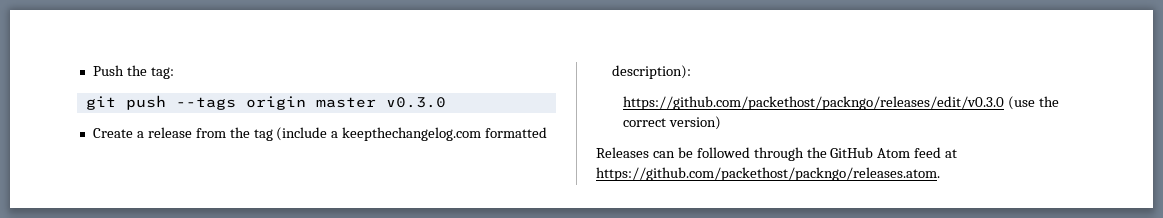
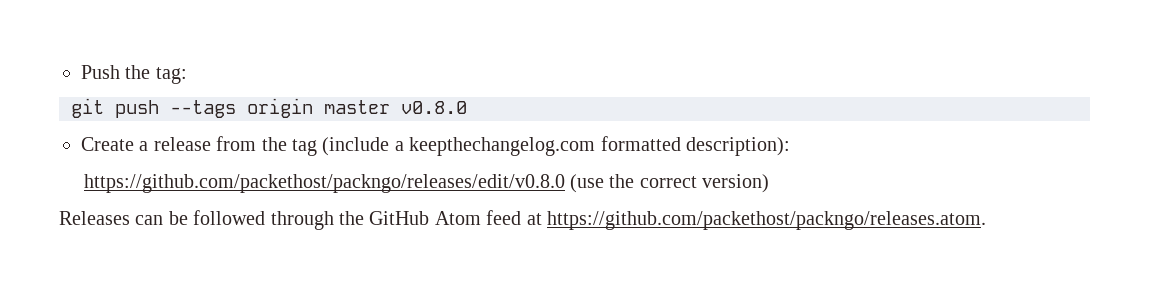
[385,97,446,108] v0.3.0 -> [401,101,467,114] v0.8.0
[622,96,1004,110] https://github.com/packethost/packngo/releases/edit/v0.3.0 -> [83,174,565,193] https://github.com/packethost/packngo/releases/edit/v0.8.0

